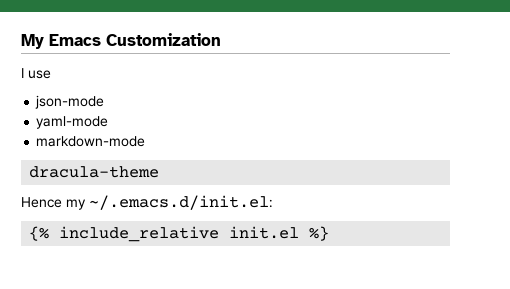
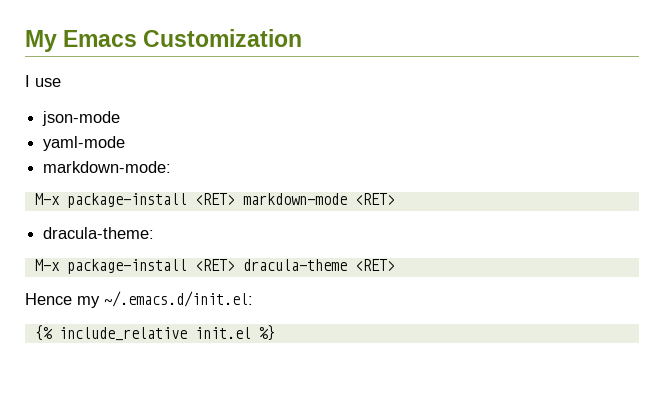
[36,136,146,147] markdown-mode // -> [43,161,172,173] [34,193,395,208] [43,227,155,239] [34,259,235,274] markdown-mode: // M-x package-install <RET> markdown-mode <RET> // dracula-theme: // M-x package-install <RET>
(160, 172) none -> [354,259,395,271] <RET>

